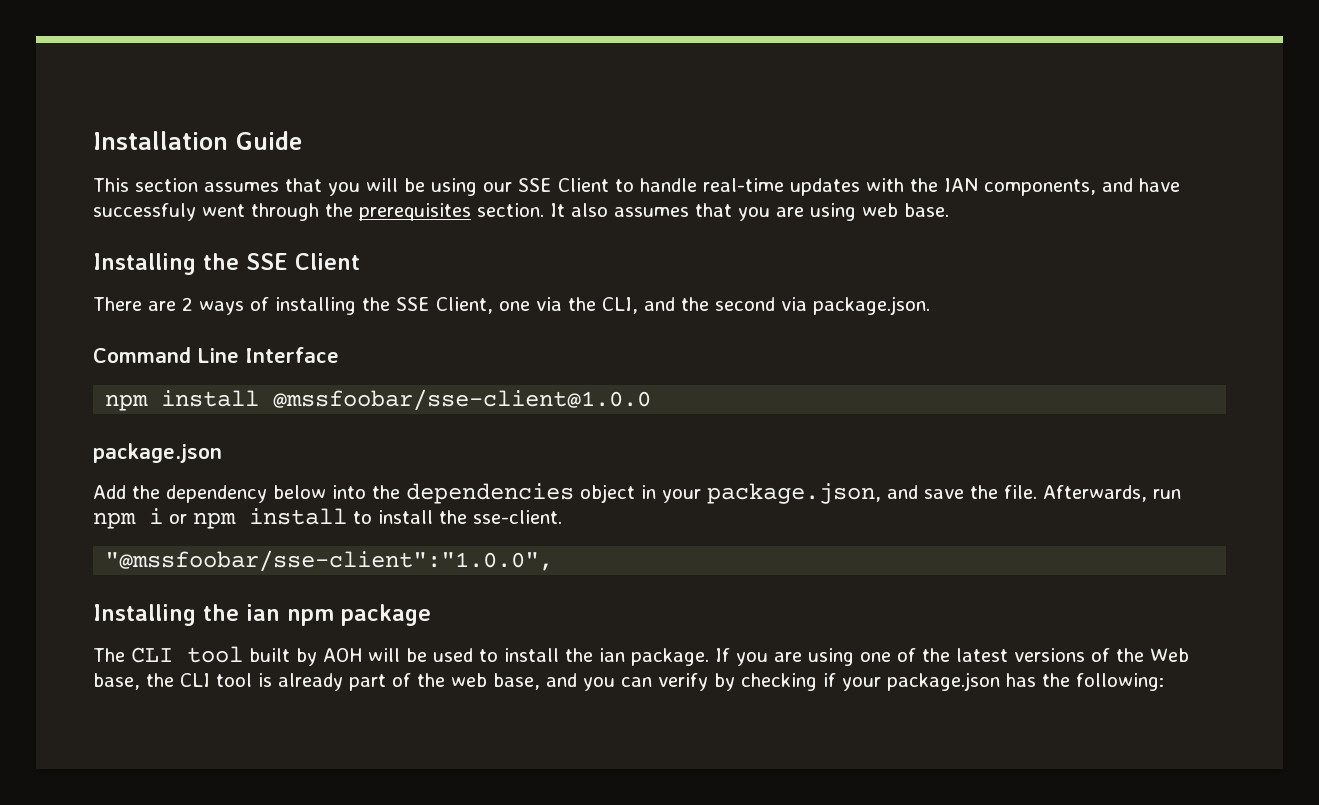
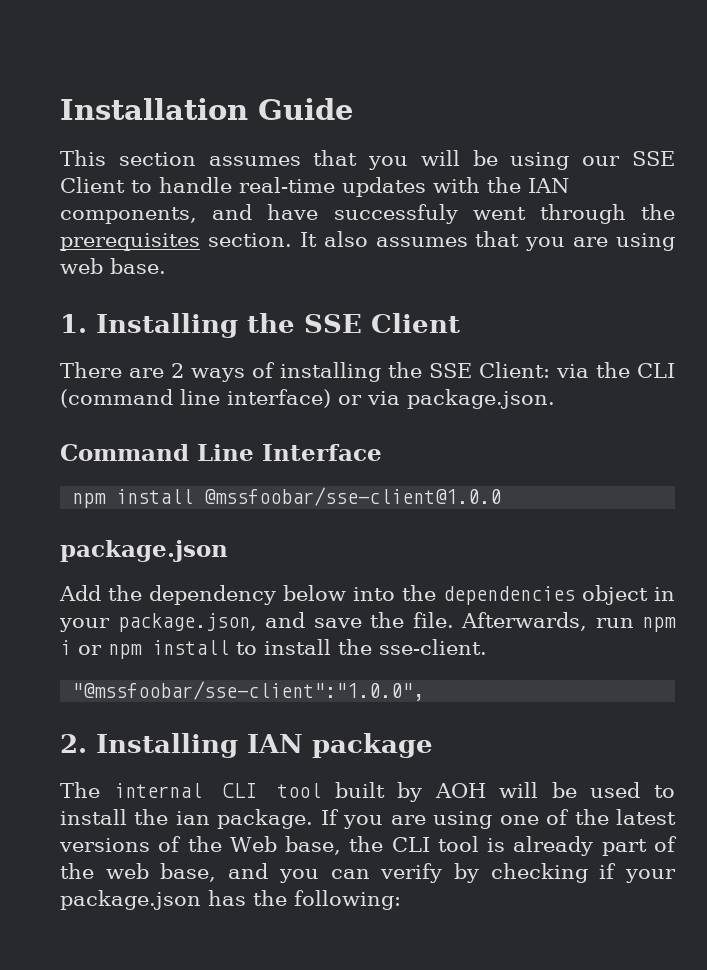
(949, 210) none -> [60,314,87,333] 1.
[436,297,775,314] Client, one via the CLI, and the second -> [479,362,675,378] [60,389,362,408] Client: via the CLI (command line interface) or
[93,604,334,626] Installing the ian npm -> [60,733,303,758] 2. Installing IAN
(125, 655) none -> [113,783,202,798] internal

